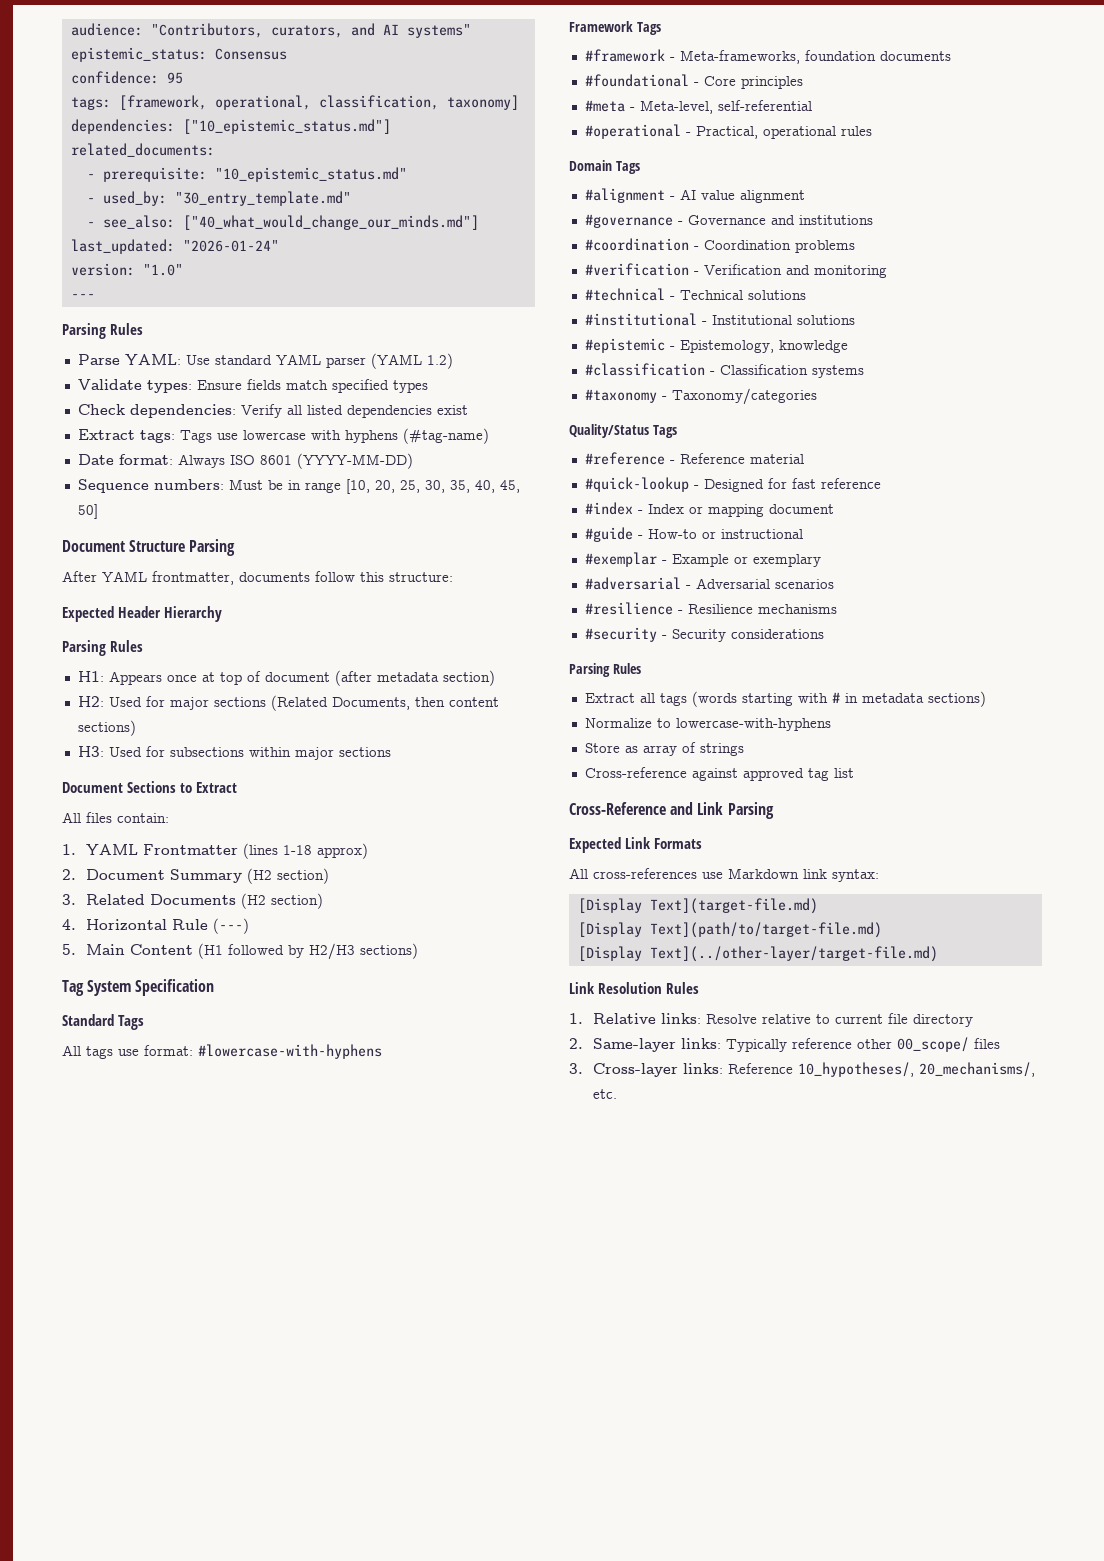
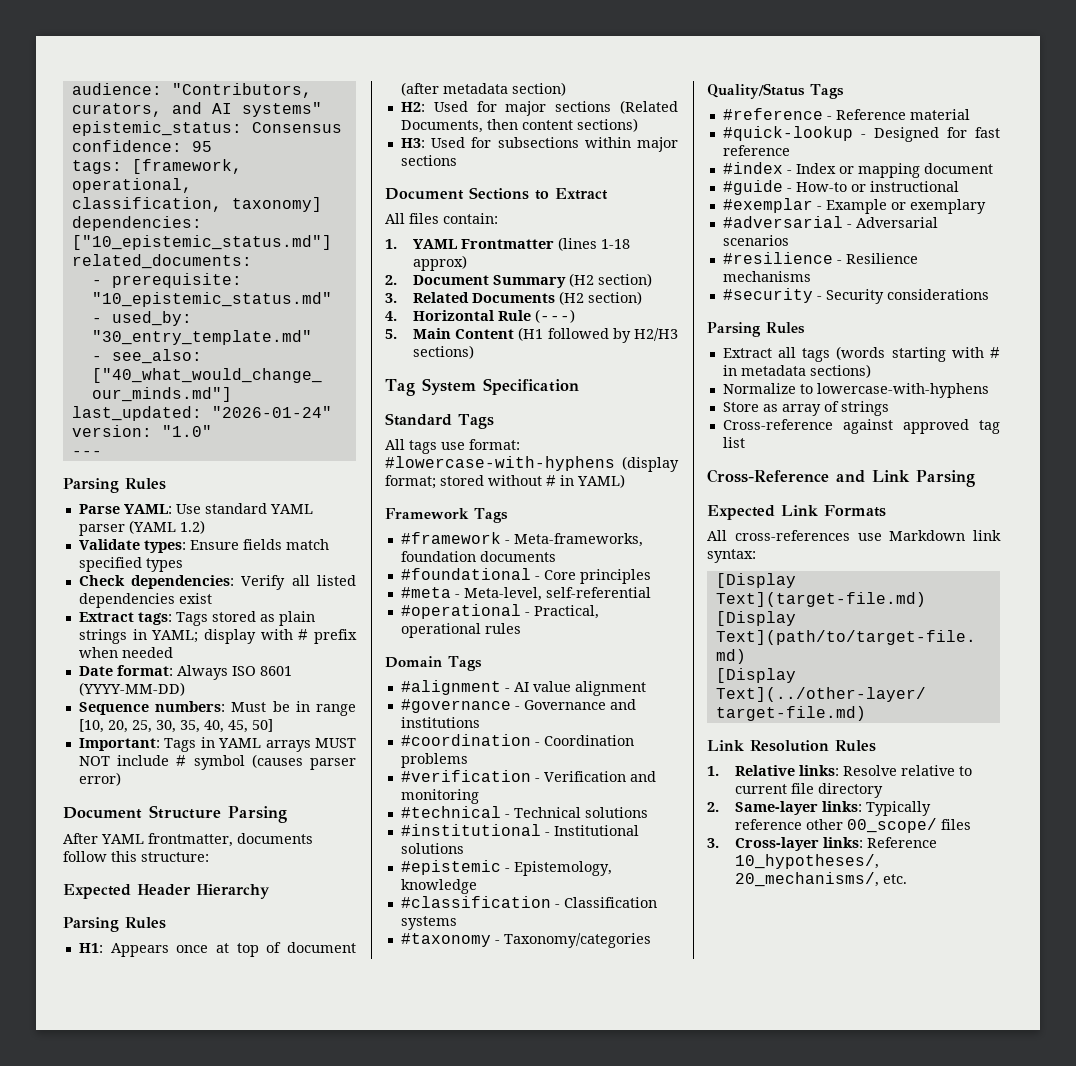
[216,428,489,444] use lowercase with hyphens (#tag-name) -> [211,611,315,626] [78,629,358,644] [78,647,173,658] stored as plain strings in YAML; display with # prefix when needed
(98, 511) none -> [78,737,356,752] [78,754,356,770] [78,772,121,786] // Important: Tags in YAML arrays MUST NOT include # symbol (causes parser error)
(382, 1051) none -> [622,456,679,472] [385,474,625,489] (display format; stored without # in YAML)

